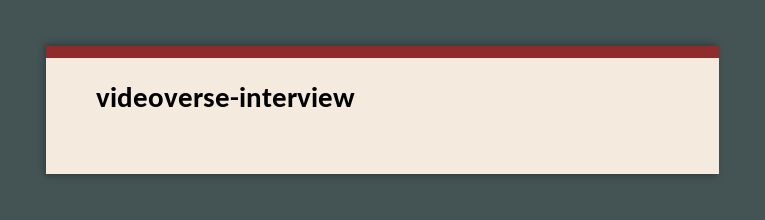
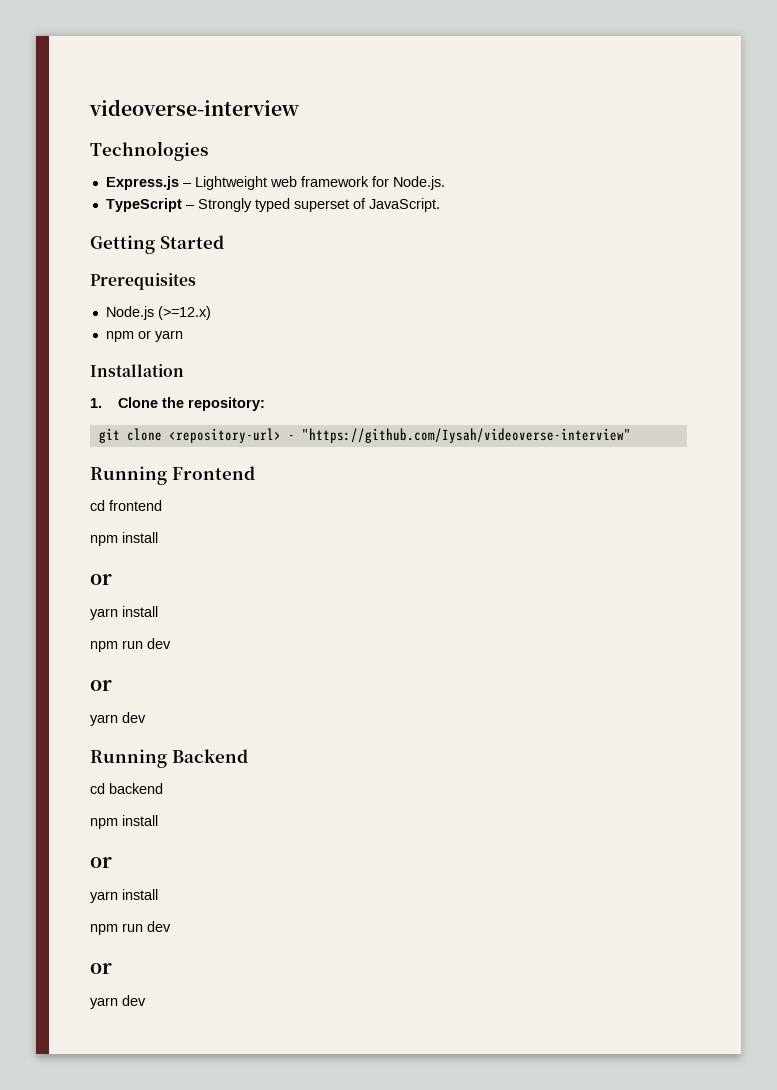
(355, 97) none -> [90,141,208,161] [105,176,445,190] [105,198,440,212] [90,235,224,254] [90,273,196,290] [105,306,211,320] [105,330,183,342] [90,364,184,377] [90,397,265,411] [98,428,631,443] [90,466,255,485] [90,500,162,511] [90,532,158,546] [90,574,112,585] [90,606,158,620] [90,638,171,652] [90,680,112,691] [90,712,146,726] [90,749,248,768] [90,783,163,794] [90,815,158,829] [90,857,112,868] [90,889,158,903] [90,921,171,935] [90,963,112,974] [90,995,146,1009] // Technologies // Express.js – Lightweight web framework for Node.js. // TypeScript – Strongly typed superset of JavaScript. // Getting Started // Prerequisites // Node.js (>=12.x) // npm or yarn // Installation // 1. Clone the repository: // git clone <repository-url> - "https://github.com/Iysah/videoverse-interview" // Running Frontend // cd frontend // npm install // or // yarn install // npm run dev // or // yarn dev // Running Backend // cd backend // npm install // or // yarn install // npm run dev // or // yarn dev

